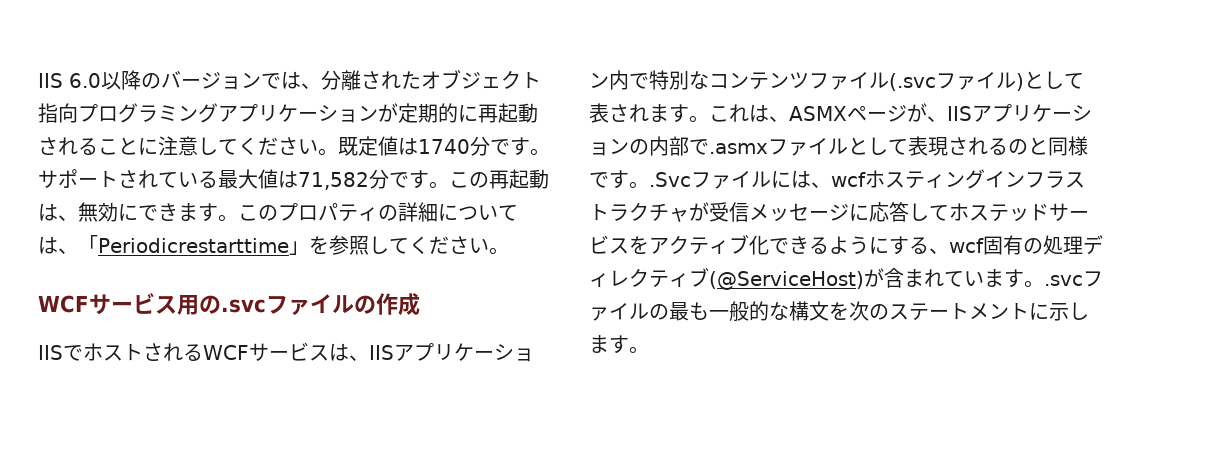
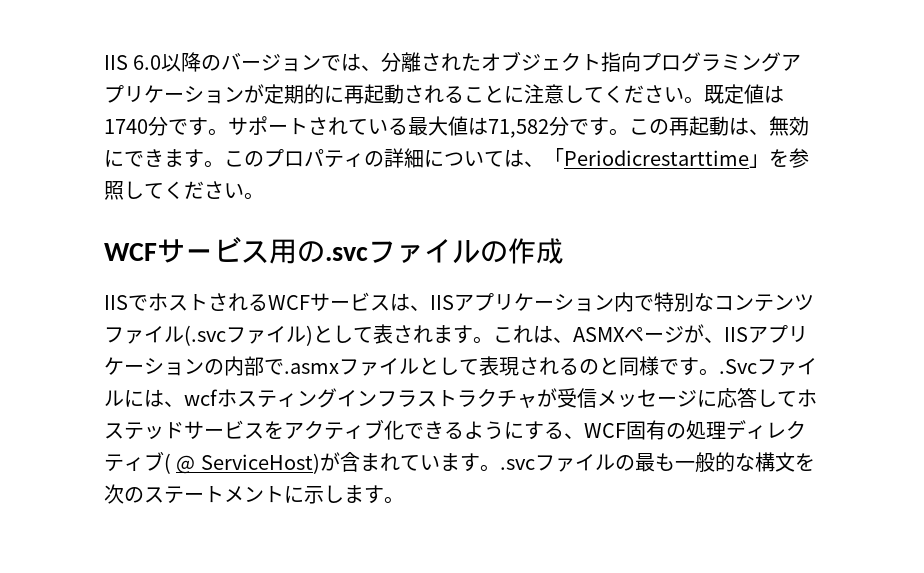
[949,238,984,253] wcf -> [584,423,626,438] WCF
[709,271,864,290] (@ServiceHost) -> [164,453,320,474] ( @ ServiceHost)

